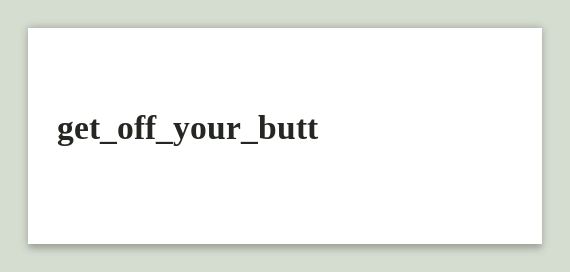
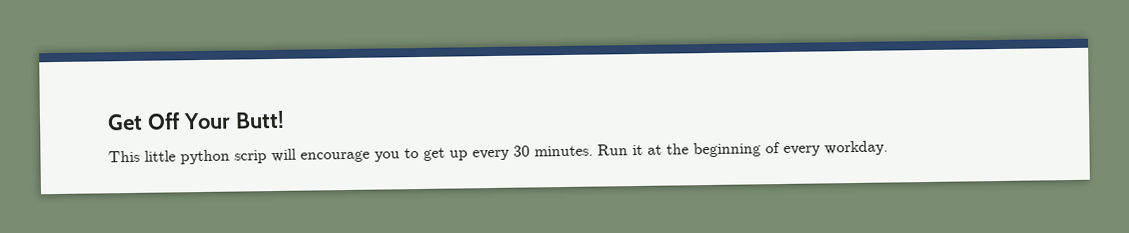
[57,115,319,146] get_off_your_butt -> [107,110,285,131] [108,140,888,165] Get Off Your Butt! // This little python scrip will encourage you to get up every 30 minutes. Run it at the beginning of every workday.

